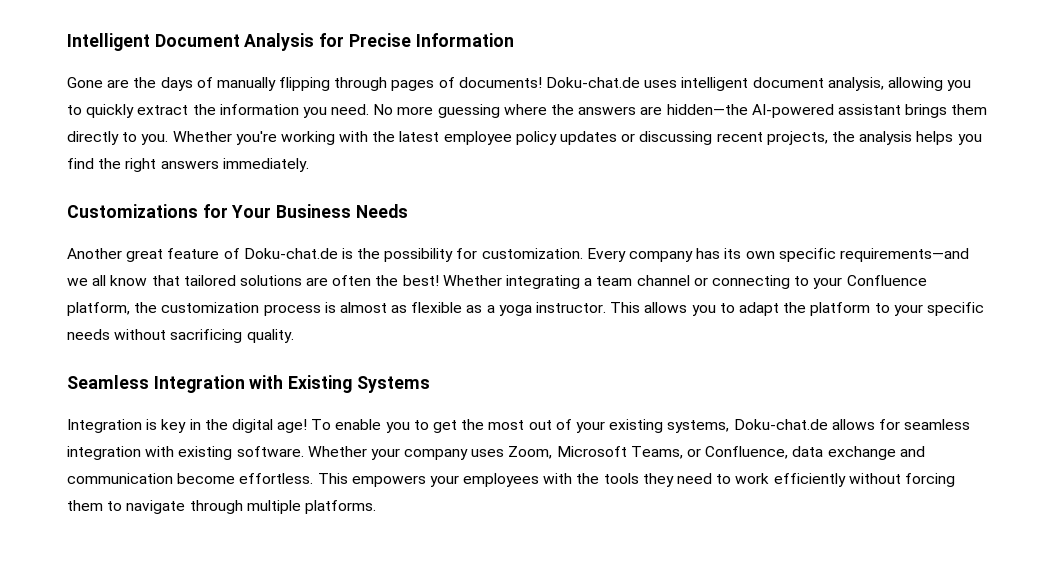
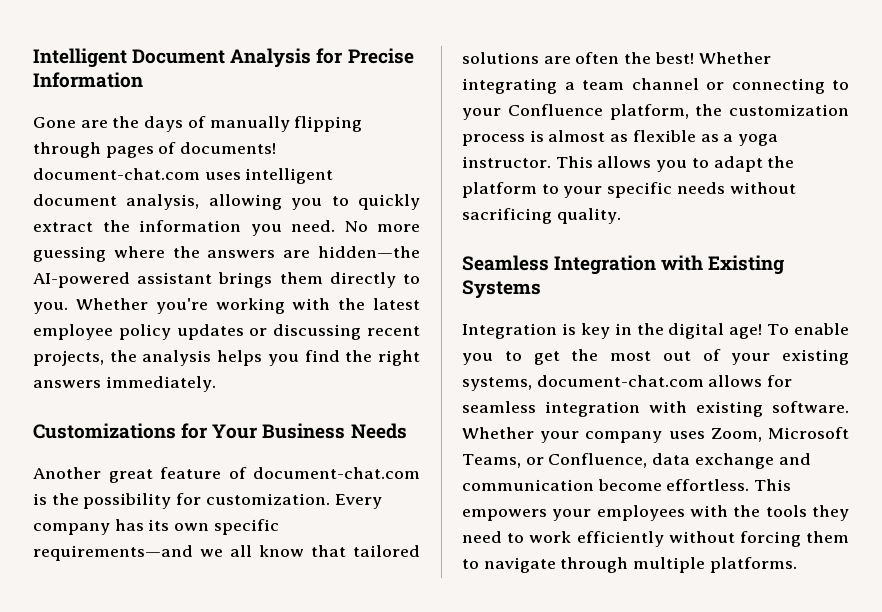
[546,77,641,88] Doku-chat.de -> [33,168,200,180] document-chat.com
[243,248,338,259] Doku-chat.de -> [253,467,420,479] document-chat.com
[733,419,828,430] Doku-chat.de -> [536,375,704,387] document-chat.com

